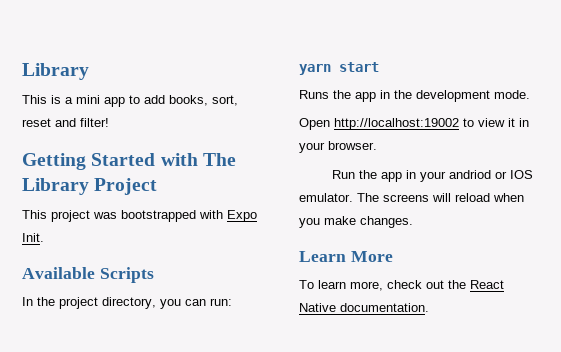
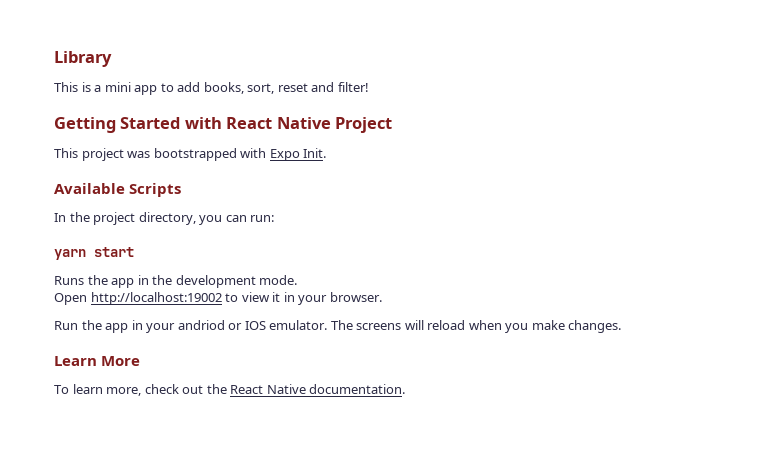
[202,153,236,166] [22,178,89,195] The Library -> [226,117,331,129] React Native

